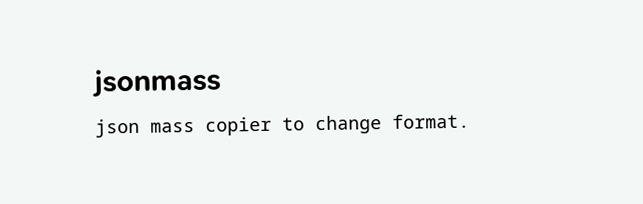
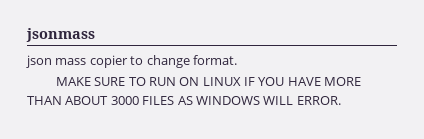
(470, 121) none -> [55,77,362,86] [27,96,341,105] // MAKE SURE TO RUN ON LINUX IF YOU HAVE MORE THAN ABOUT 3000 FILES AS WINDOWS WILL ERROR.

